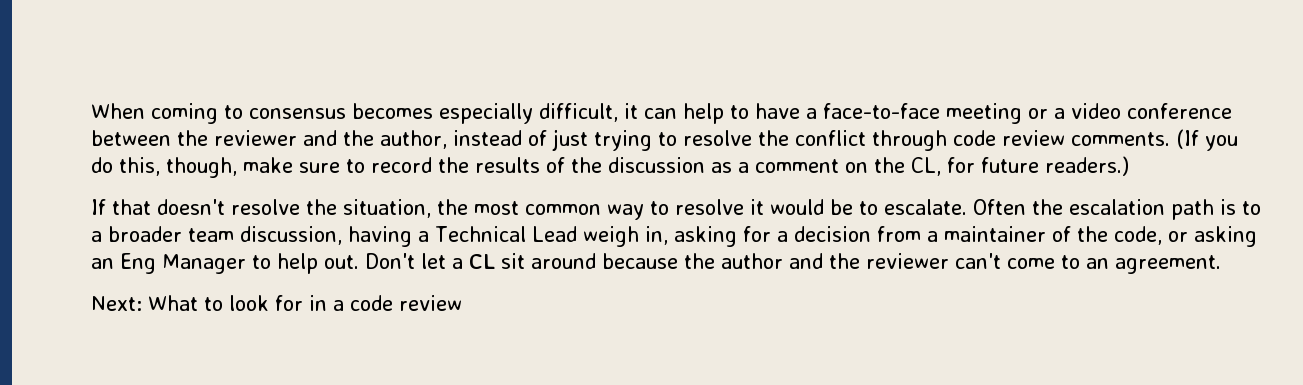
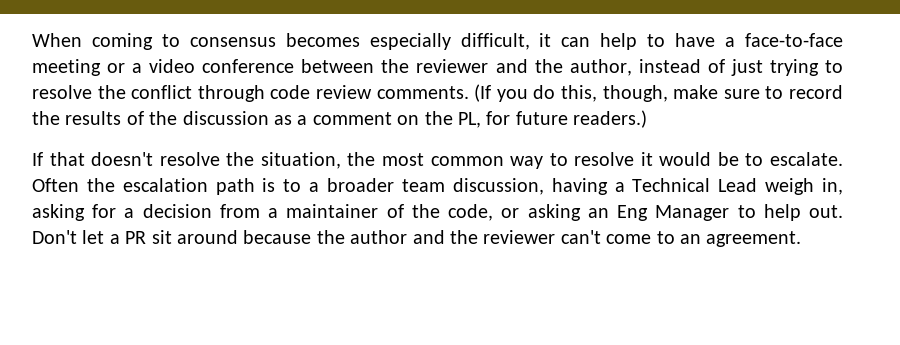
[911,157,941,176] CL, -> [457,112,481,128] PL,
[469,254,495,269] CL -> [125,231,147,244] PR
[91,295,462,311] // Next: What to look for in a code review -> (802, 239) none

